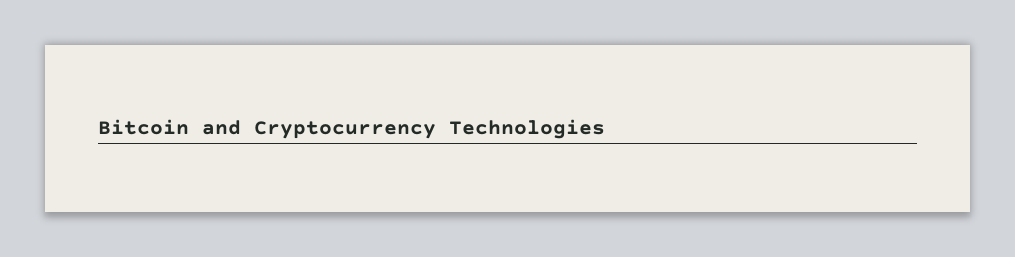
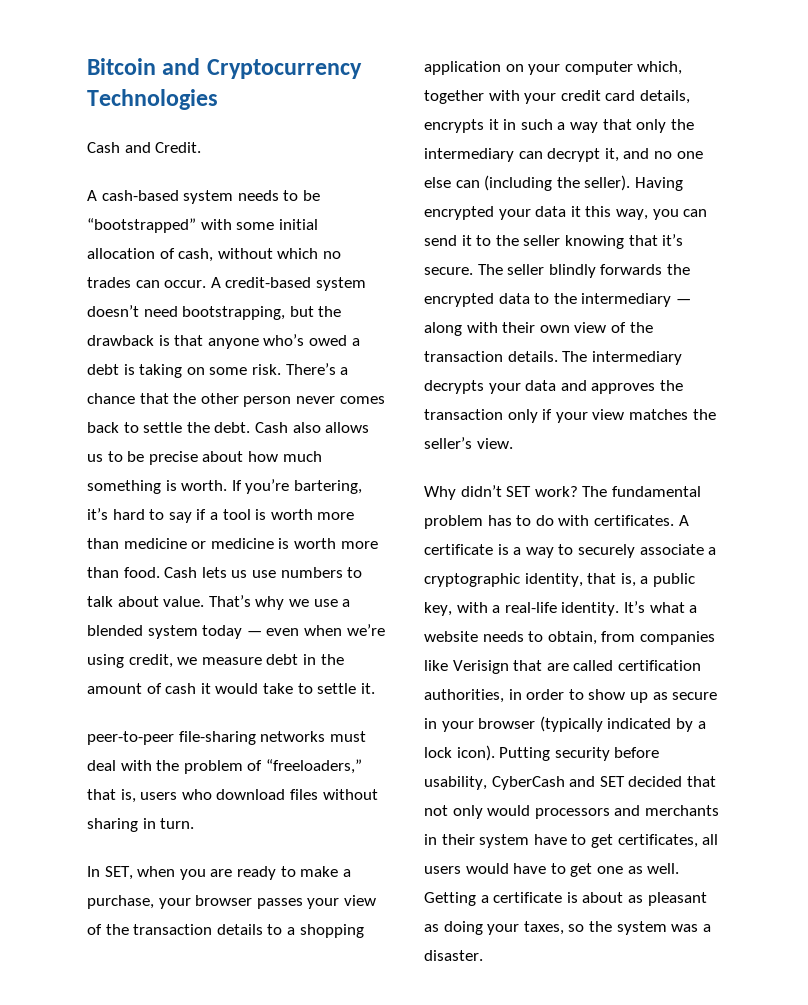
(605, 129) none -> [87,142,202,153] [87,190,320,204] [87,218,318,233] [87,248,341,262] [87,277,366,291] [87,305,342,320] [87,334,360,349] [87,363,349,378] [87,393,385,407] [87,422,370,433] [87,451,322,465] [87,479,362,494] [87,508,355,523] [87,538,378,549] [87,567,363,578] [87,595,351,610] [87,624,385,639] [87,654,344,668] [87,683,375,694] [87,731,366,745] [87,759,362,774] [87,789,378,803] [87,818,195,832] [87,866,351,880] [87,895,376,909] [87,924,364,938] [424,61,683,75] [424,90,690,104] [424,119,694,133] [424,148,703,162] [424,175,683,191] [424,206,708,220] [424,234,684,249] [424,264,690,278] [424,293,691,307] [424,322,653,336] [424,351,682,365] [424,380,683,394] [424,409,716,423] [424,437,513,449] [424,485,701,500] [424,515,689,529] [424,544,717,558] [424,573,695,587] [424,601,698,616] [424,631,715,645] [424,660,701,674] [424,689,718,703] [424,716,706,732] [424,745,660,761] [424,776,716,790] [424,805,719,819] [424,834,719,848] [424,863,680,877] [424,892,707,906] [424,921,711,935] [424,950,483,961] // Cash and Credit. // A cash-based system needs to be “bootstrapped” with some initial allocation of cash, without which no trades can occur. A credit-based system doesn’t need bootstrapping, but the drawback is that anyone who’s owed a debt is taking on some risk. There’s a chance that the other person never comes back to settle the debt. Cash also allows us to be precise about how much something is worth. If you’re bartering, it’s hard to say if a tool is worth more than medicine or medicine is worth more than food. Cash lets us use numbers to talk about value. That’s why we use a blended system today — even when we’re using credit, we measure debt in the amount of cash it would take to settle it. // peer-to-peer file-sharing networks must deal with the problem of “freeloaders,” that is, users who download files without sharing in turn. // In SET, when you are ready to make a purchase, your browser passes your view of the transaction details to a shopping application on your computer which, together with your credit card details, encrypts it in such a way that only the intermediary can decrypt it, and no one else can (including the seller). Having encrypted your data it this way, you can send it to the seller knowing that it’s secure. The seller blindly forwards the encrypted data to the intermediary — along with their own view of the transaction details. The intermediary decrypts your data and approves the transaction only if your view matches the seller’s view. // Why didn’t SET work? The fundamental problem has to do with certificates. A certificate is a way to securely associate a cryptographic identity, that is, a public key, with a real-life identity. It’s what a website needs to obtain, from companies like Verisign that are called certification authorities, in order to show up as secure in your browser (typically indicated by a lock icon). Putting security before usability, CyberCash and SET decided that not only would processors and merchants in their system have to get certificates, all users would have to get one as well. Getting a certificate is about as pleasant as doing your taxes, so the system was a disaster.

